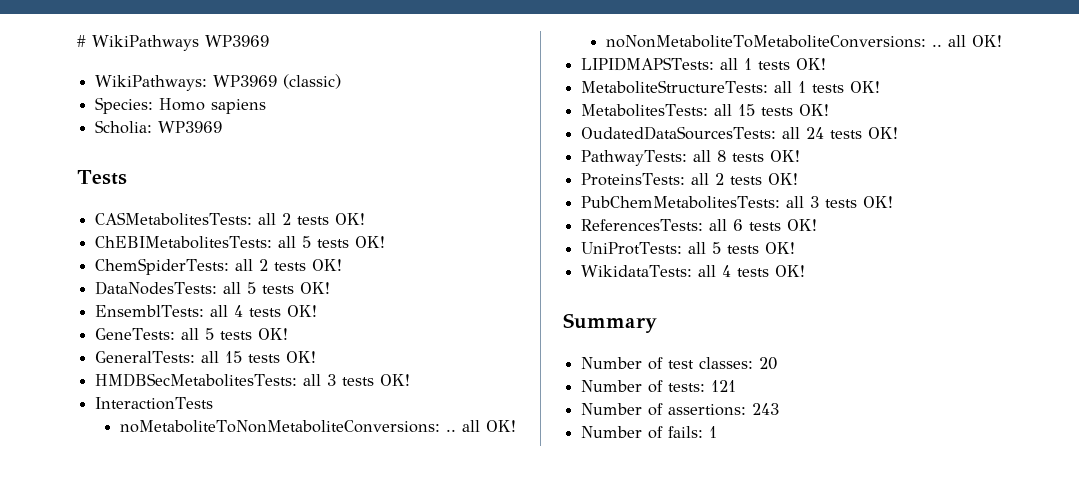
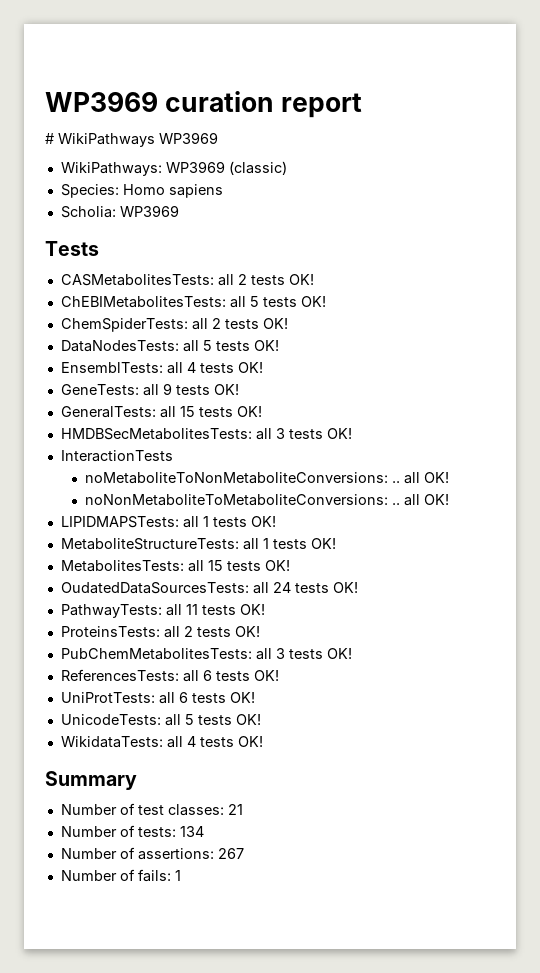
(77, 41) none -> [45,91,363,118] WP3969 curation report //
[205,328,215,340] 5 -> [162,383,172,395] 9
[717,150,727,162] 8 -> [185,604,198,615] 11
(707, 248) none -> [178,692,255,703] [60,714,181,726] 6 tests OK! // UnicodeTests: all
[759,357,778,370] 20 -> [227,804,243,815] 21
[711,380,737,392] 121 -> [179,826,204,837] 134
[752,403,780,415] 243 -> [217,848,244,859] 267

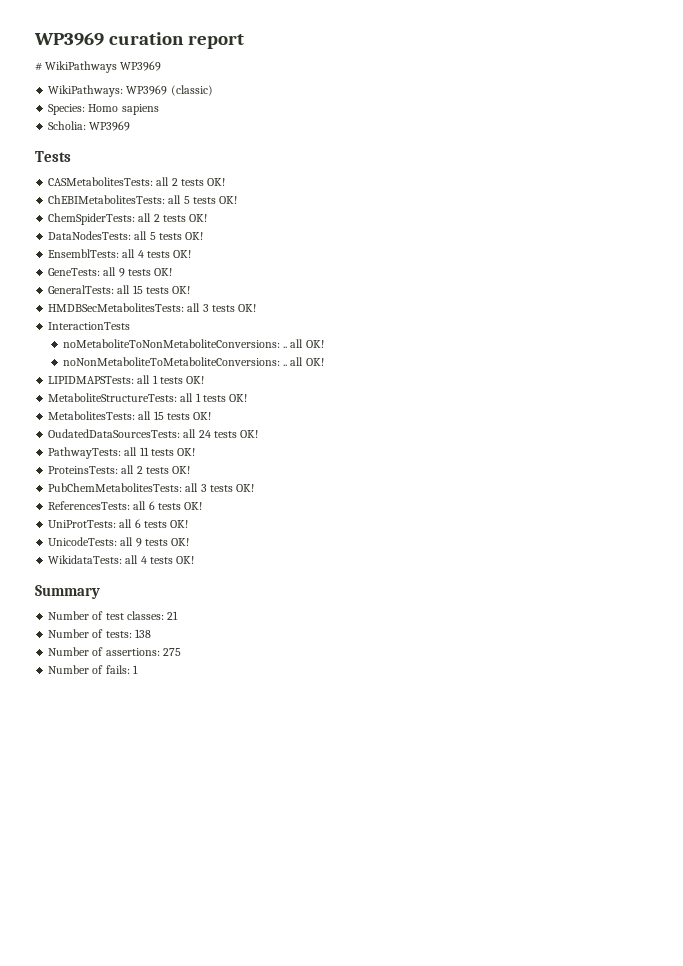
[184,714,194,725] 5 -> [135,538,142,547] 9
[179,826,204,837] 134 -> [134,629,151,638] 138
[217,848,244,859] 267 -> [162,648,181,656] 275

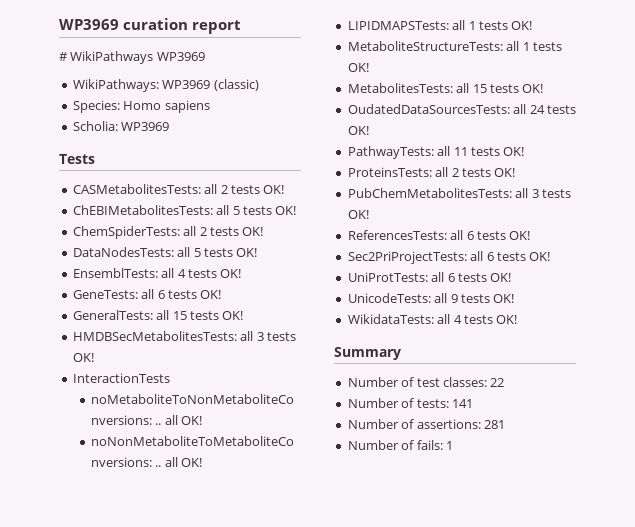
[118,268,125,277] 9 -> [157,290,165,299] 6
(203, 506) none -> [347,251,551,264] // Sec2PriProjectTests: all 6 tests OK!
[167,611,179,620] 21 -> [490,378,505,387] 22
[134,629,151,638] 138 -> [451,399,473,408] 141
[162,648,181,656] 275 -> [483,420,505,429] 281

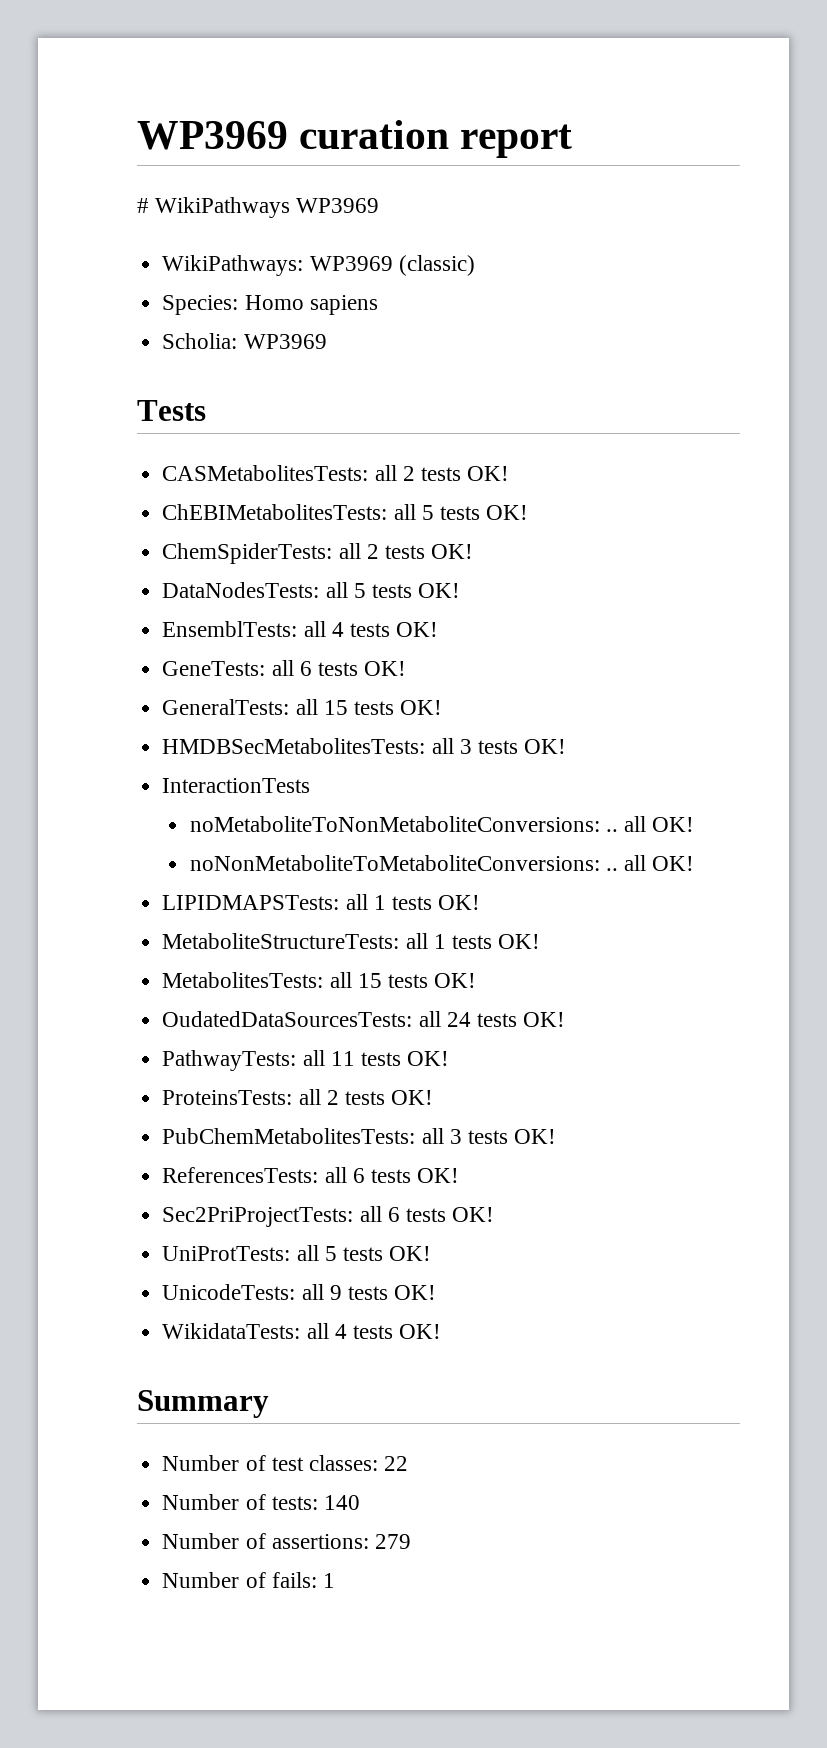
[447,273,455,282] 6 -> [324,1246,337,1261] 5
[451,399,473,408] 141 -> [323,1495,360,1510] 140
[483,420,505,429] 281 -> [374,1534,411,1549] 279

